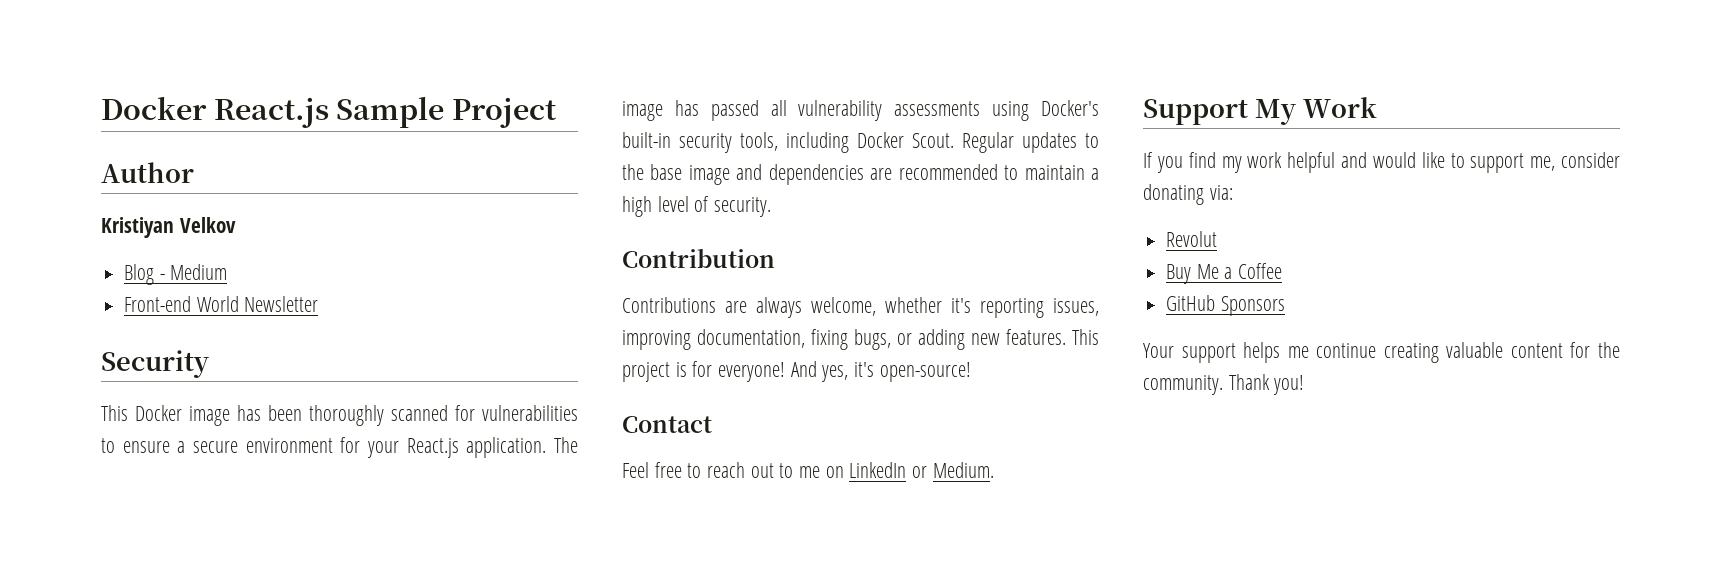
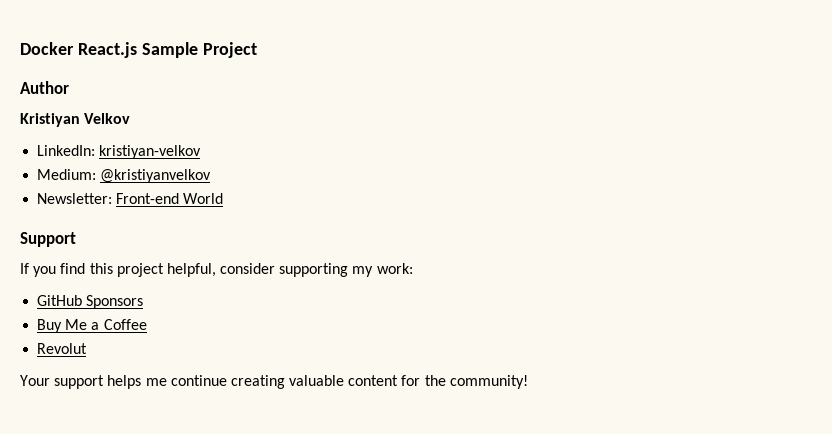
[124,264,228,285] [124,296,319,312] [101,350,209,378] [101,405,578,426] [101,437,578,458] [622,100,1099,121] [622,132,1099,153] [622,164,1099,185] [622,196,772,217] [622,248,775,268] [622,297,1099,318] [622,329,1099,350] [622,361,971,382] [622,416,712,433] [622,462,994,478] Blog - Medium // Front-end World Newsletter // Security // This Docker image has been thoroughly scanned for vulnerabilities to ensure a secure environment for your React.js application. The image has passed all vulnerability assessments using Docker's built-in security tools, including Docker Scout. Regular updates to the base image and dependencies are recommended to maintain a high level of security. // Contribution // Contributions are always welcome, whether it's reporting issues, improving documentation, fixing bugs, or adding new features. This project is for everyone! And yes, it's open-source! // Contact // Feel free to reach out to me on LinkedIn or Medium. -> [37,145,202,159] [37,169,212,183] [37,193,224,204] LinkedIn: kristiyan-velkov // Medium: @kristiyanvelkov // Newsletter: Front-end World
[1254,97,1377,125] My Work -> (76, 239) none
[1221,152,1620,173] [1143,184,1233,205] [1166,231,1218,247] my work helpful and would like to support me, consider donating via: // Revolut -> [89,263,413,277] [37,295,144,309] this project helpful, consider supporting my work: // GitHub Sponsors
[1166,295,1285,316] GitHub Sponsors -> [37,343,88,354] Revolut
[1143,374,1305,395] community. Thank you! -> [449,375,528,389] community!

